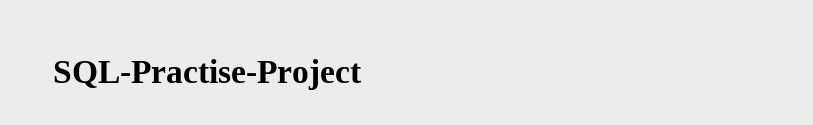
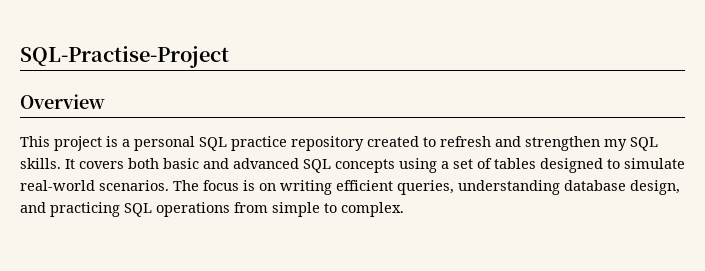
(362, 74) none -> [20,94,105,109] [20,136,658,151] [20,158,685,173] [20,180,680,195] [20,202,404,217] // Overview // This project is a personal SQL practice repository created to refresh and strengthen my SQL skills. It covers both basic and advanced SQL concepts using a set of tables designed to simulate real-world scenarios. The focus is on writing efficient queries, understanding database design, and practicing SQL operations from simple to complex.

